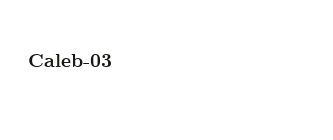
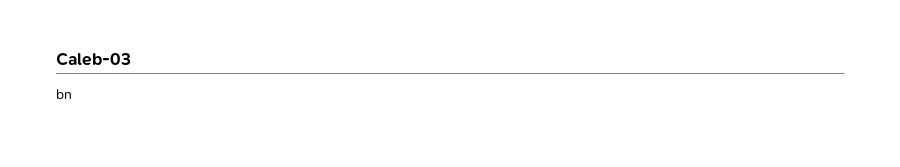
(112, 60) none -> [56,89,72,99] // bn

